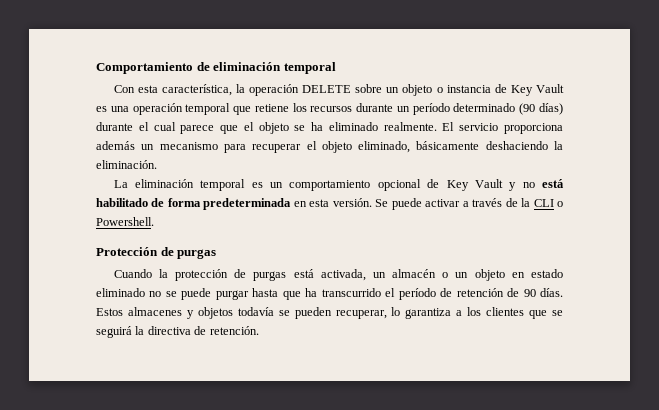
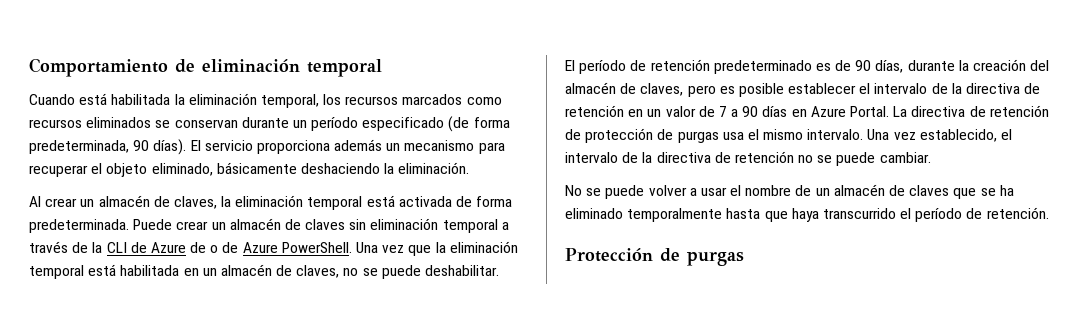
[113,84,565,96] [96,103,563,115] [96,122,437,134] Con esta característica, la operación DELETE sobre un objeto o instancia de Key Vault es una operación temporal que retiene los recursos durante un período determinado (90 días) durante el cual parece que el objeto se ha eliminado realmente. -> [29,93,502,108] [29,116,510,132] [29,139,187,155] Cuando está habilitada la eliminación temporal, los recursos marcados como recursos eliminados se conservan durante un período especificado (de forma predeterminada, 90 días).
[113,179,564,191] [96,198,461,210] La eliminación temporal es un comportamiento opcional de Key Vault y no está habilitado de forma predeterminada en esta versión. Se puede activar -> [29,195,513,210] [29,218,498,233] Al crear un almacén de claves, la eliminación temporal está activada de forma predeterminada. Puede crear un almacén de claves sin eliminación temporal
[556,201,563,207] [96,217,154,226] [96,247,217,259] [113,269,563,281] [96,288,563,300] [96,307,563,319] [96,326,259,338] o Powershell. // Protección de purgas // Cuando la protección de purgas está activada, un almacén o un objeto en estado eliminado no se puede purgar hasta que ha transcurrido el período de retención de 90 días. Estos almacenes y objetos todavía se pueden recuperar, lo garantiza a los clientes que se seguirá la directiva de retención. -> [130,241,518,256] [29,264,500,279] [565,59,1050,74] [565,82,1041,97] [565,105,1049,117] [565,128,1013,143] [565,151,931,166] [565,184,1014,199] [565,207,1049,222] [565,248,744,266] de Azure de o de Azure PowerShell. Una vez que la eliminación temporal está habilitada en un almacén de claves, no se puede deshabilitar. // El período de retención predeterminado es de 90 días, durante la creación del almacén de claves, pero es posible establecer el intervalo de la directiva de retención en un valor de 7 a 90 días en Azure Portal. La directiva de retención de protección de purgas usa el mismo intervalo. Una vez establecido, el intervalo de la directiva de retención no se puede cambiar. // No se puede volver a usar el nombre de un almacén de claves que se ha eliminado temporalmente hasta que haya transcurrido el período de retención. // Protección de purgas

